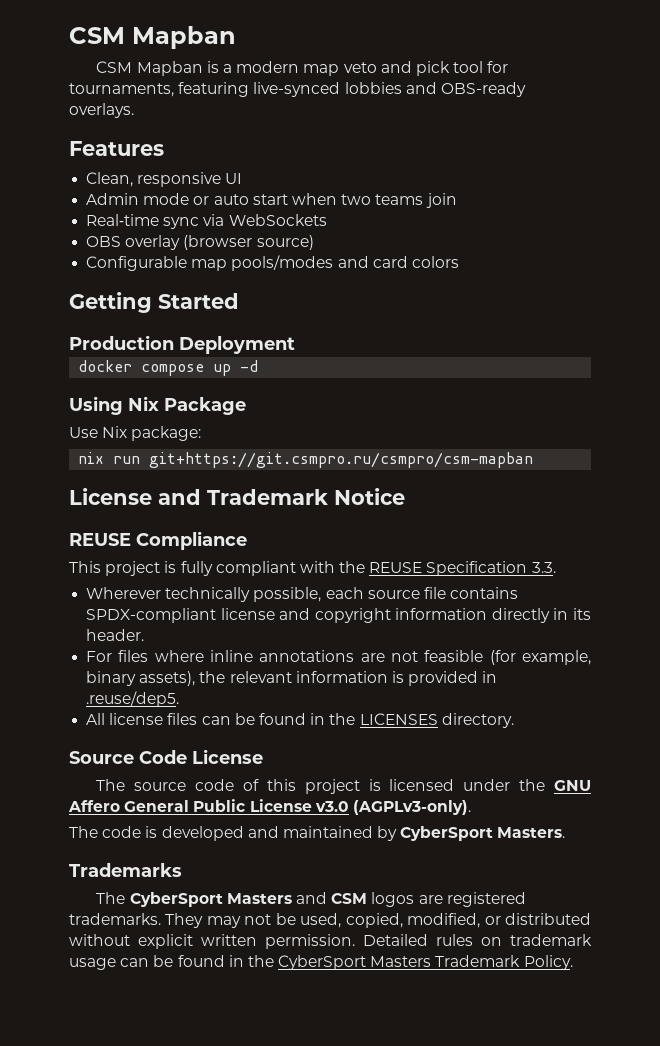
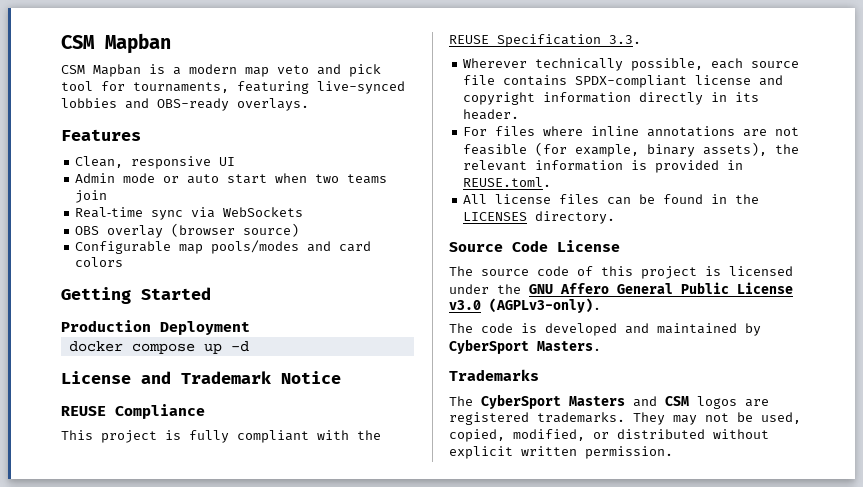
[69,396,246,415] [69,426,202,441] [78,452,534,468] // Using Nix Package // Use Nix package: // nix run git+https://git.csmpro.ru/csmpro/csm-mapban -> (249, 346) none
[86,691,180,707] .reuse/dep5. -> [463,177,552,187] REUSE.toml.
[363,934,592,946] [69,955,573,970] Detailed rules on trademark usage can be found in the CyberSport Masters Trademark Policy. -> (673, 452) none

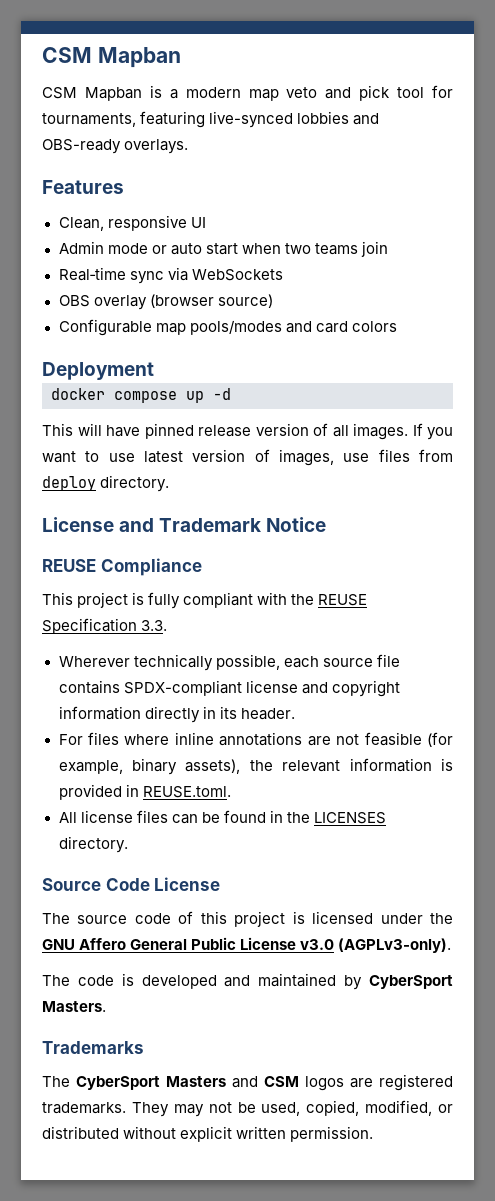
[61,287,211,304] [61,320,151,332] Getting Started // Production -> (397, 326) none
(249, 346) none -> [42,423,453,440] [42,449,453,466] [42,475,170,492] // This will have pinned release version of all images. If you want to use latest version of images, use files from deploy directory.

